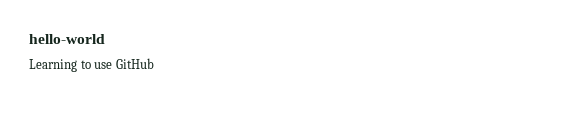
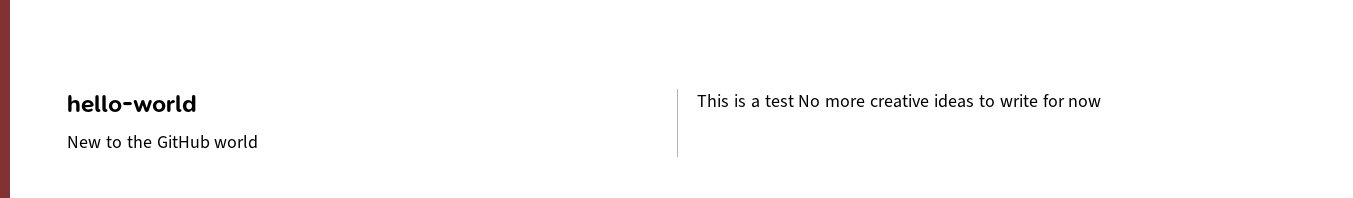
[29,58,154,72] Learning to use GitHub -> [67,135,259,149] [697,94,1102,108] New to the GitHub world // This is a test No more creative ideas to write for now

